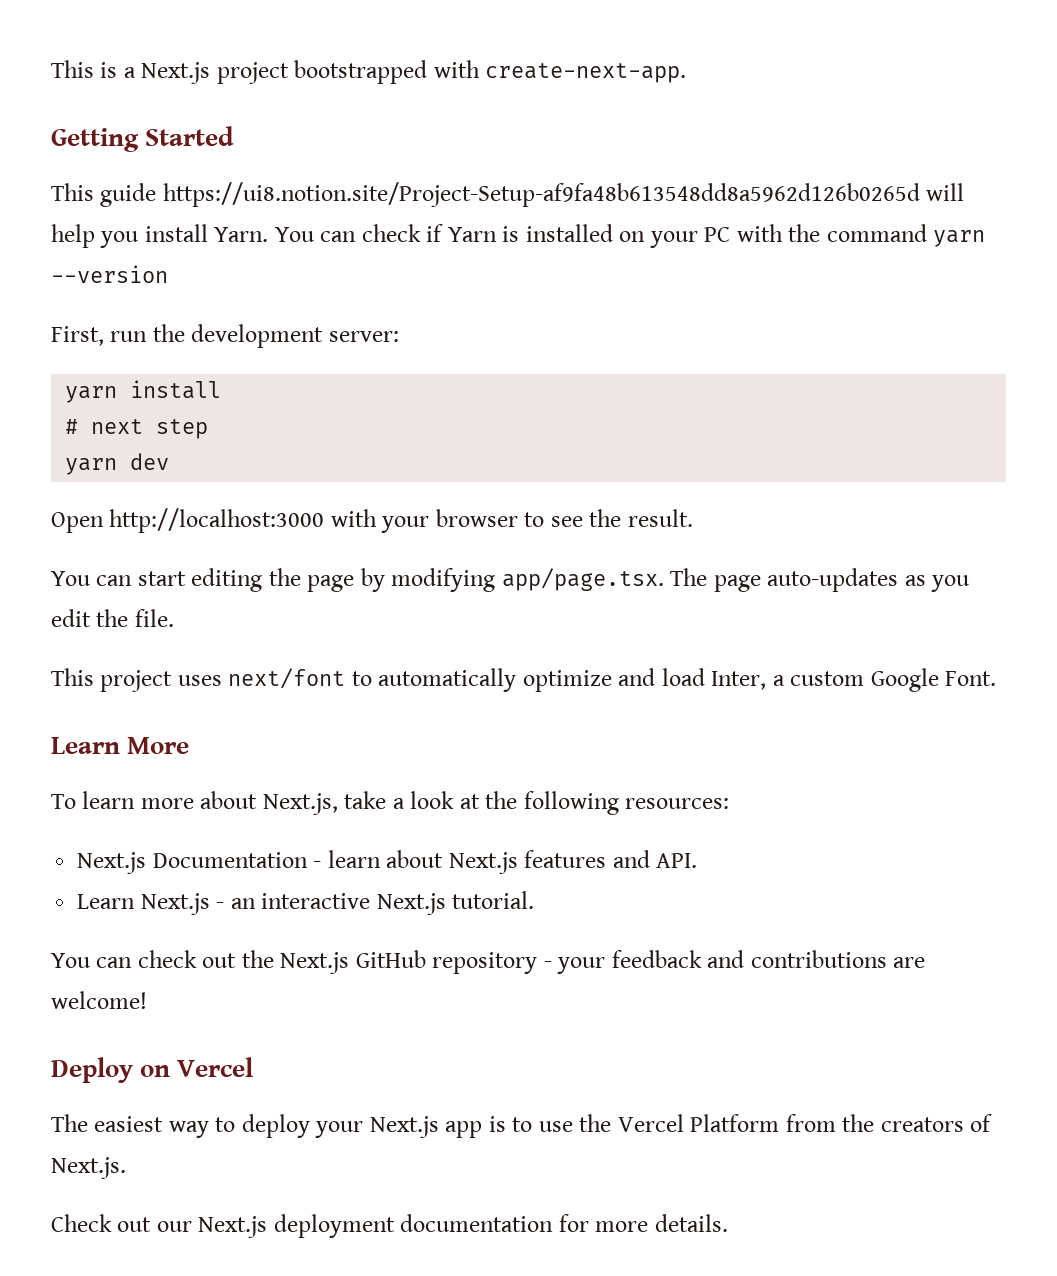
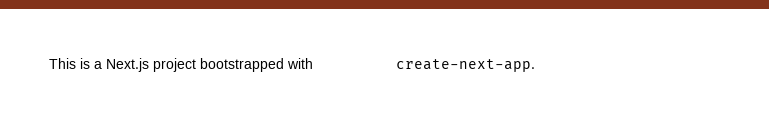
[51,126,235,152] [51,182,965,207] [51,224,986,248] [51,265,168,283] [51,324,399,348] [65,380,222,403] [65,419,209,439] [65,453,170,475] [51,508,693,533] [51,568,970,592] [51,609,174,627] [51,668,997,692] [51,737,190,754] [51,791,730,815] [77,850,698,874] [77,891,535,915] [51,950,926,974] [51,991,147,1009] [51,1057,254,1083] [51,1114,993,1138] [51,1157,126,1179] [51,1214,728,1238] // Getting Started // This guide https://ui8.notion.site/Project-Setup-af9fa48b613548dd8a5962d126b0265d will help you install Yarn. You can check if Yarn is installed on your PC with the command yarn --version // First, run the development server: // yarn install // # next step // yarn dev // Open http://localhost:3000 with your browser to see the result. // You can start editing the page by modifying app/page.tsx. The page auto-updates as you edit the file. // This project uses next/font to automatically optimize and load Inter, a custom Google Font. // Learn More // To learn more about Next.js, take a look at the following resources: // Next.js Documentation - learn about Next.js features and API. // Learn Next.js - an interactive Next.js tutorial. // You can check out the Next.js GitHub repository - your feedback and contributions are welcome! // Deploy on Vercel // The easiest way to deploy your Next.js app is to use the Vercel Platform from the creators of Next.js. // Check out our Next.js deployment documentation for more details. -> (535, 65) none

